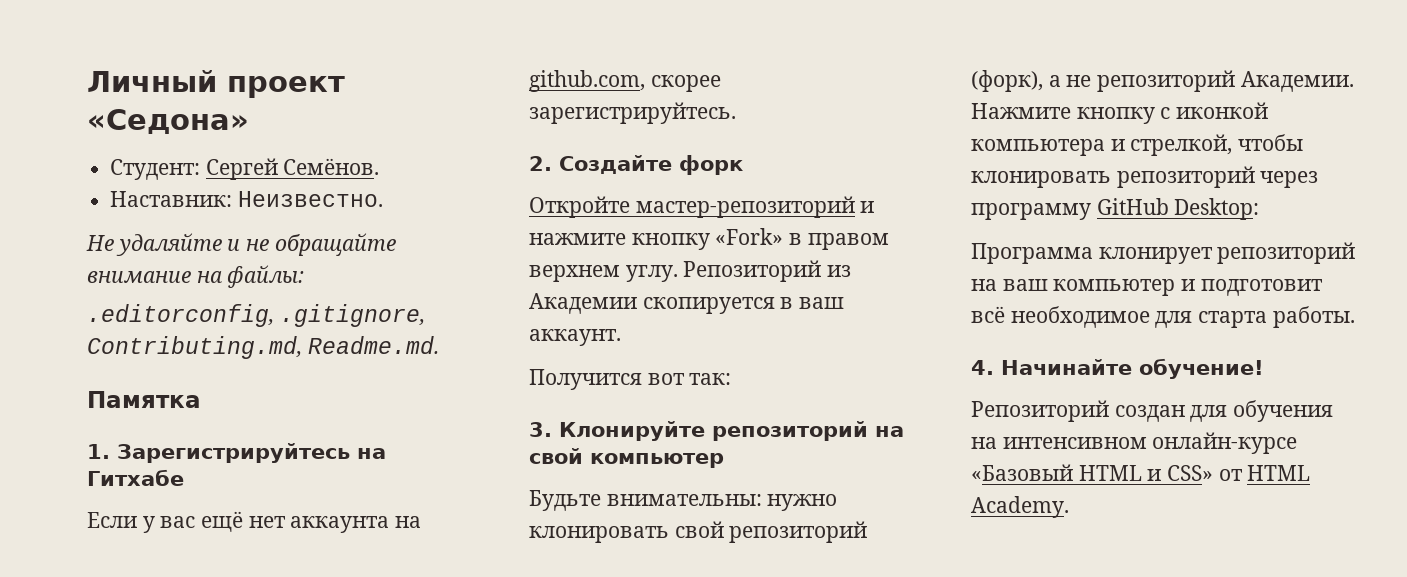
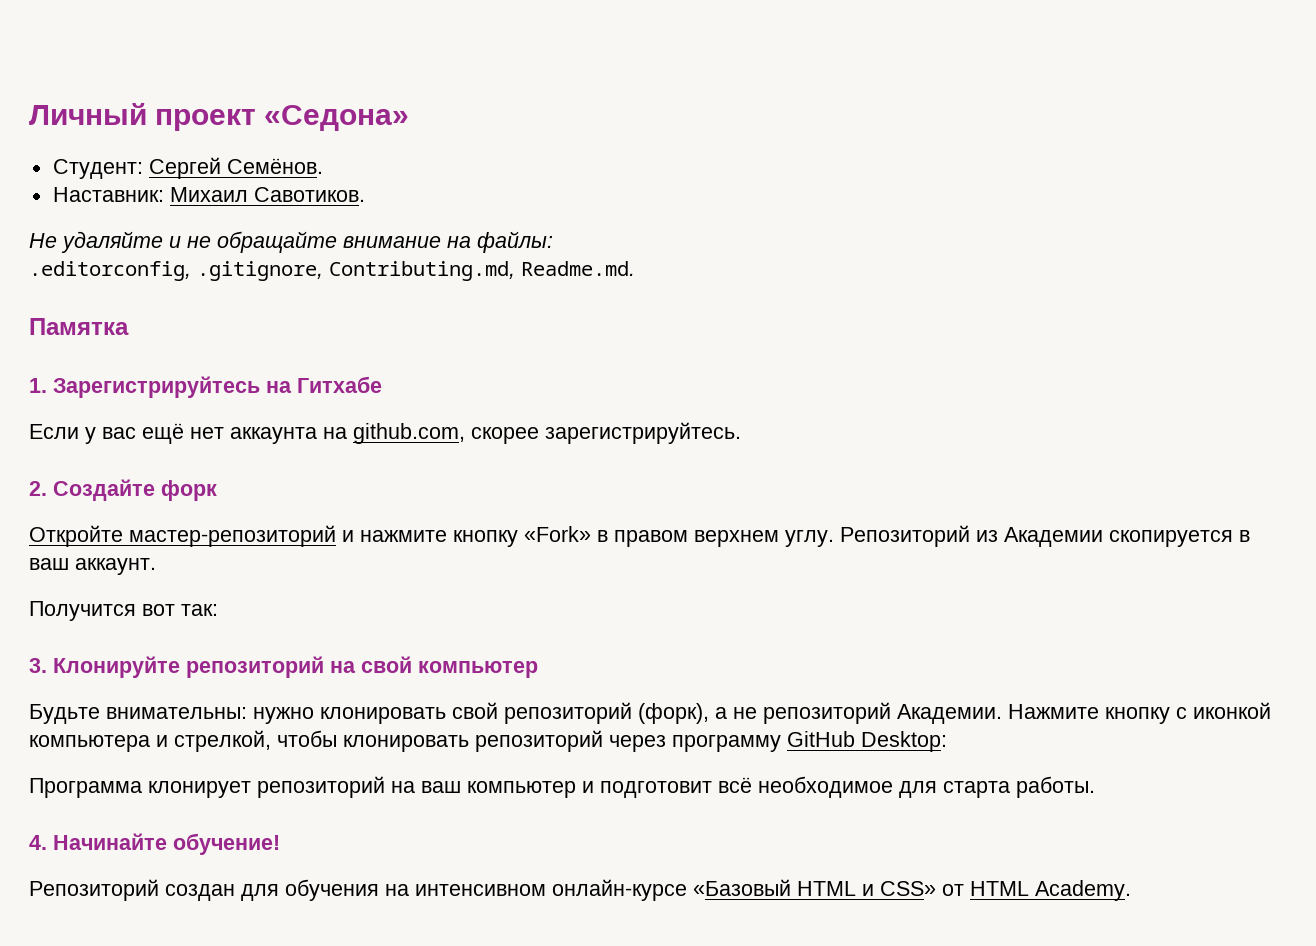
[237,191,383,207] Неизвестно. -> [169,187,365,202] Михаил Савотиков.

